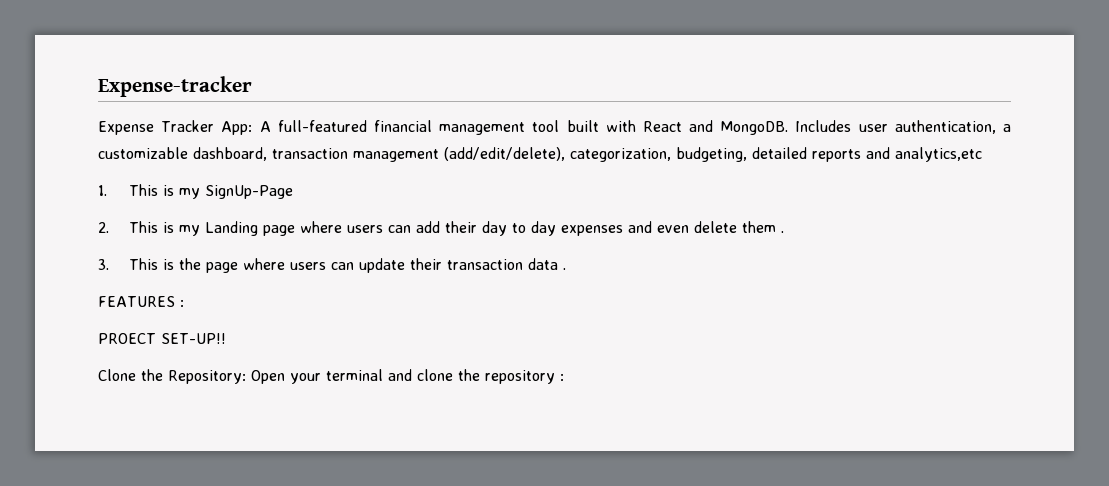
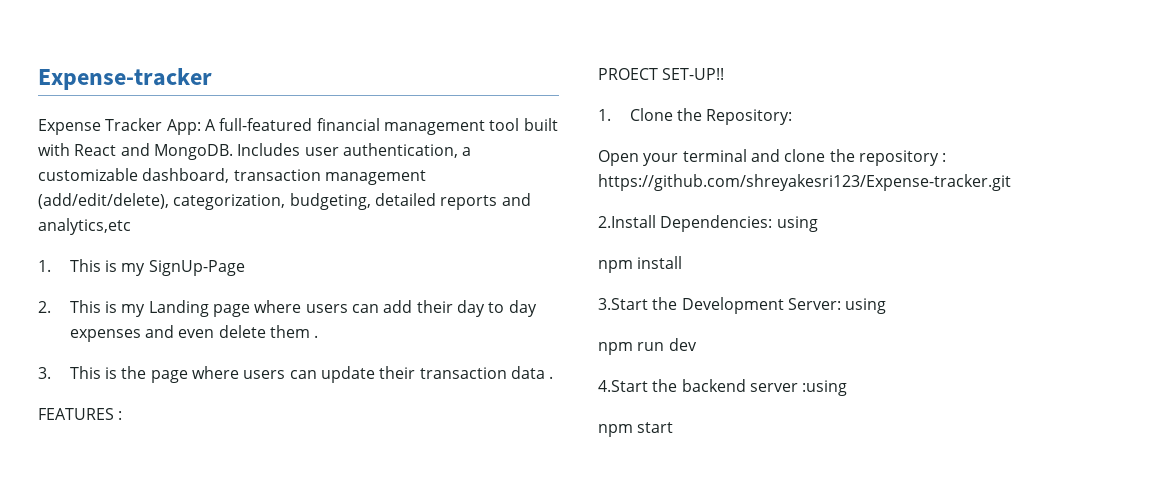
(226, 338) none -> [598,109,611,121] 1.
(246, 377) none -> (793, 117) //
(564, 377) none -> [598,174,1011,191] [598,215,818,232] [598,256,683,273] [598,297,887,314] [598,338,697,355] [598,379,848,396] [598,422,674,437] https://github.com/shreyakesri123/Expense-tracker.git // 2.Install Dependencies: using // npm install // 3.Start the Development Server: using // npm run dev // 4.Start the backend server :using // npm start

